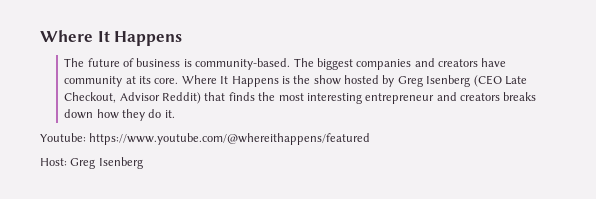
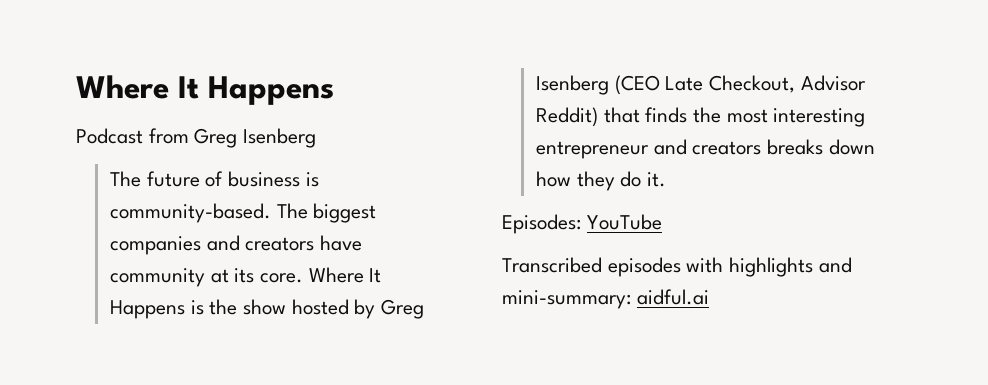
[40,30,183,46] Where It Happens -> [76,75,334,105] [76,128,317,148] Where It Happens // Podcast from Greg Isenberg
[40,133,371,145] [40,157,143,169] Youtube: https://www.youtube.com/@whereithappens/featured // Host: Greg Isenberg -> [502,214,662,234] [502,257,852,277] [502,289,709,309] Episodes: YouTube // Transcribed episodes with highlights and mini-summary: aidful.ai

